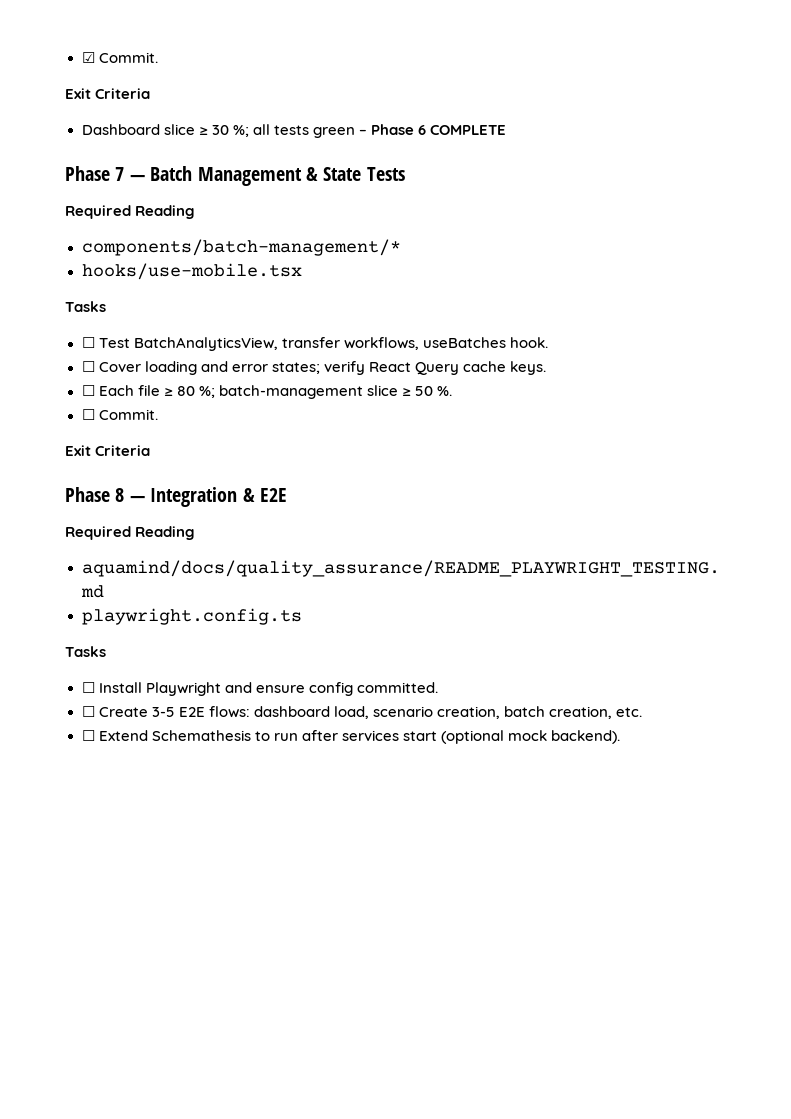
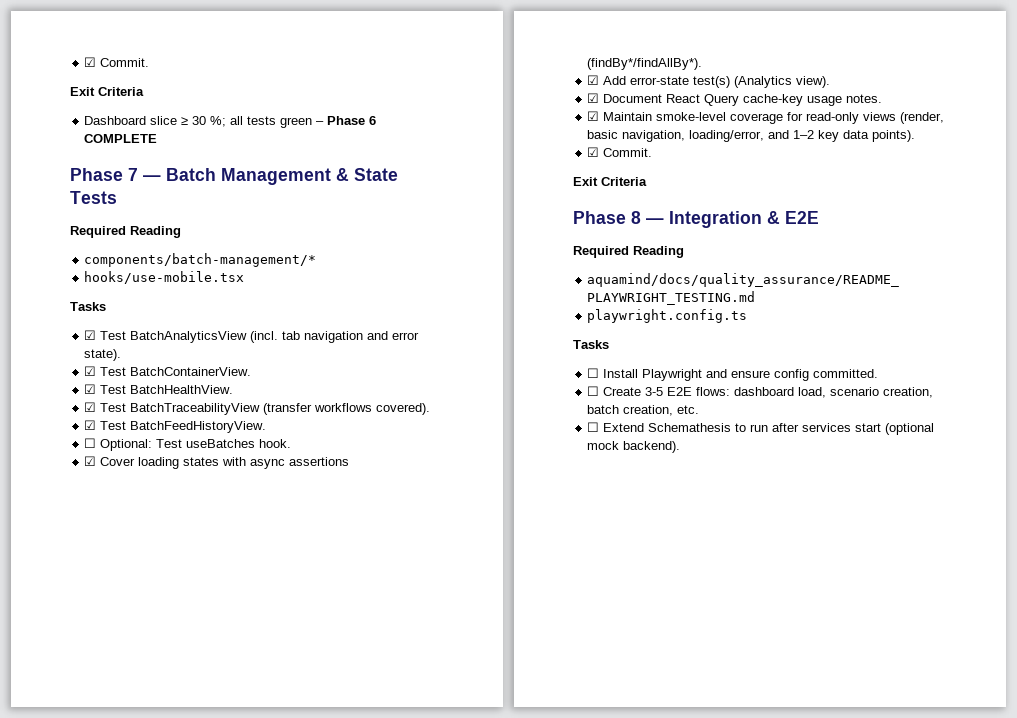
[81,337,419,351] ☐ Test BatchAnalyticsView, transfer workflows, -> [84,330,420,343] [84,349,122,361] [84,366,252,376] [84,384,234,394] [84,402,431,415] [84,420,267,433] [84,438,183,451] ☑ Test BatchAnalyticsView (incl. tab navigation and error state). // ☑ Test BatchContainerView. // ☑ Test BatchHealthView. // ☑ Test BatchTraceabilityView (transfer workflows covered). // ☑ Test BatchFeedHistoryView. // ☐ Optional: Test
[81,361,95,372] ☐ -> [84,456,97,466] ☑
[200,361,546,375] [81,385,453,399] [81,409,95,420] and error states; verify React Query cache keys. // ☐ Each file ≥ 80 %; batch-management slice ≥ 50 %. // ☐ -> [183,457,350,469] [587,58,703,70] [587,75,831,88] [587,93,883,106] [587,111,945,124] [587,130,916,142] [587,147,600,157] states with async assertions (findBy*/findAllBy*). // ☑ Add error-state test(s) (Analytics view). // ☑ Document React Query cache-key usage notes. // ☑ Maintain smoke-level coverage for read-only views (render, basic navigation, loading/error, and 1–2 key data points). // ☑

